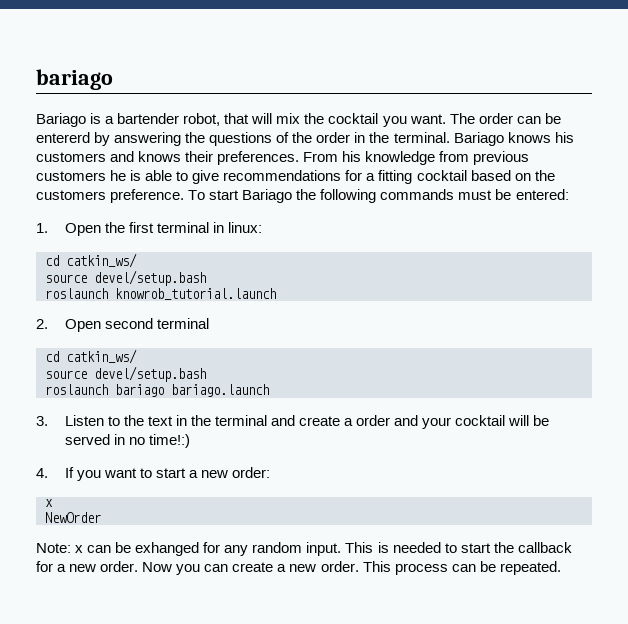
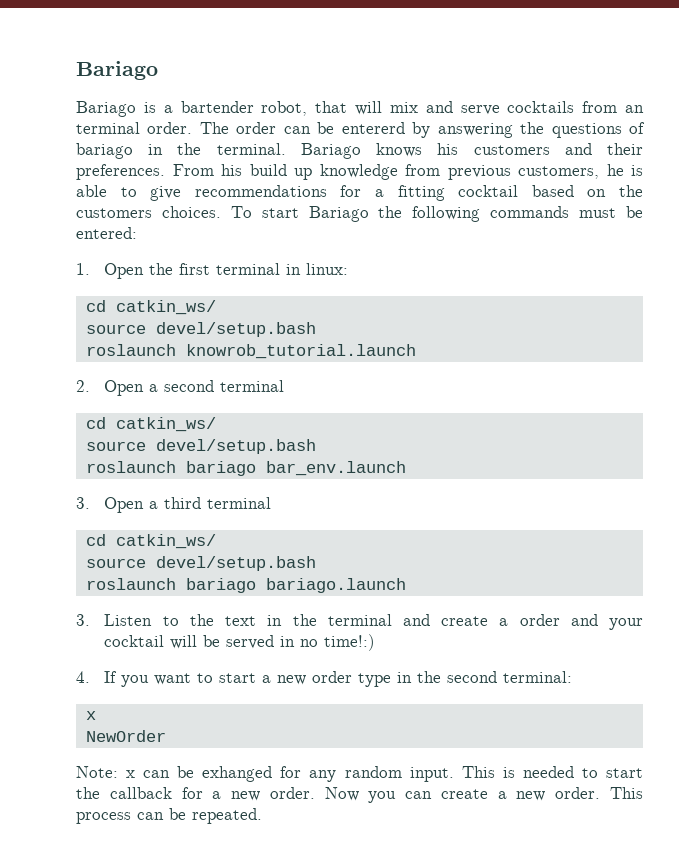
[36,69,113,90] bariago -> [76,61,158,80] Bariago
[304,113,446,127] the cocktail you want. -> [425,101,644,115] [76,122,193,134] and serve cocktails from an terminal order.
[292,132,351,143] the order -> [76,143,133,159] bariago
[138,151,182,162] knows -> (592, 149) none
(362, 156) none -> [249,164,312,180] build up
[36,171,106,181] customers -> [518,166,599,179] customers,
[110,189,185,203] preference. -> [161,206,221,218] choices.
(101, 325) none -> [149,384,159,392] a
(206, 374) none -> [85,461,406,476] [76,497,272,513] [85,534,216,549] [85,556,316,571] // roslaunch bariago bar_env.launch // 3. Open a third terminal // cd catkin_ws/ // source devel/setup.bash
[231,467,270,478] order: -> [312,671,573,687] order type in the second terminal:

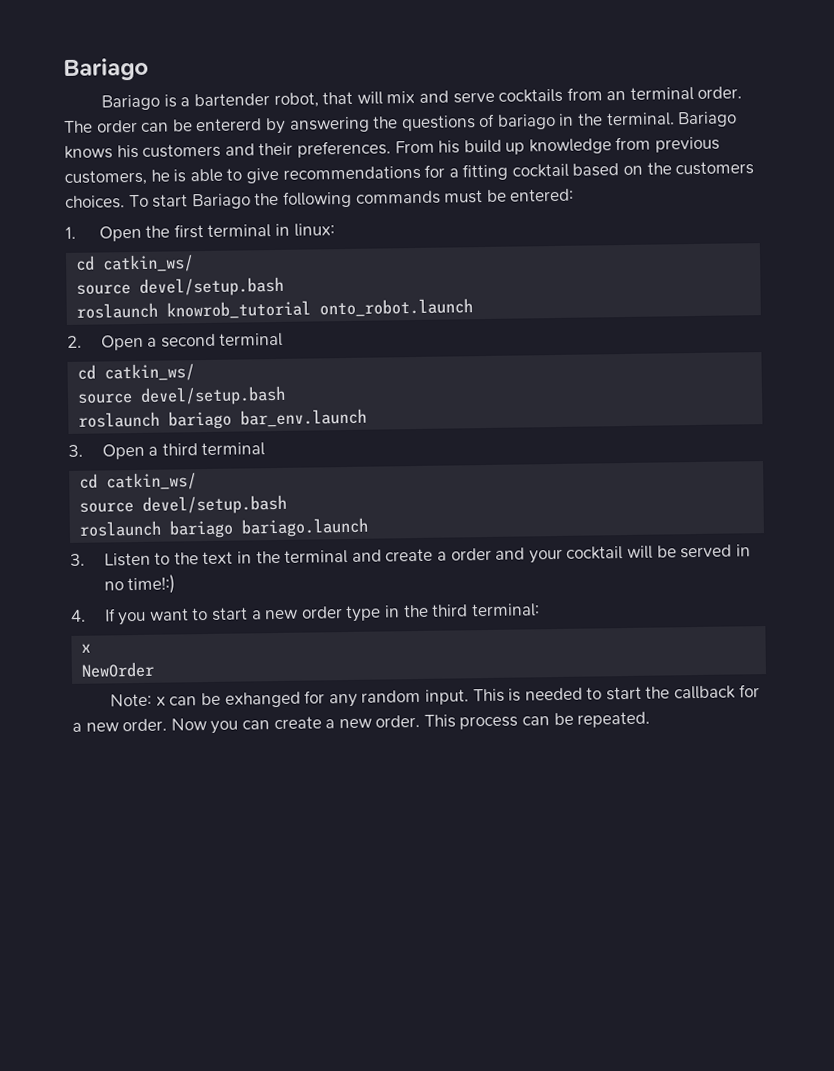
[185,344,416,359] knowrob_tutorial.launch -> [166,298,474,320] knowrob_tutorial onto_robot.launch
[447,671,498,683] second -> [431,604,469,617] third

